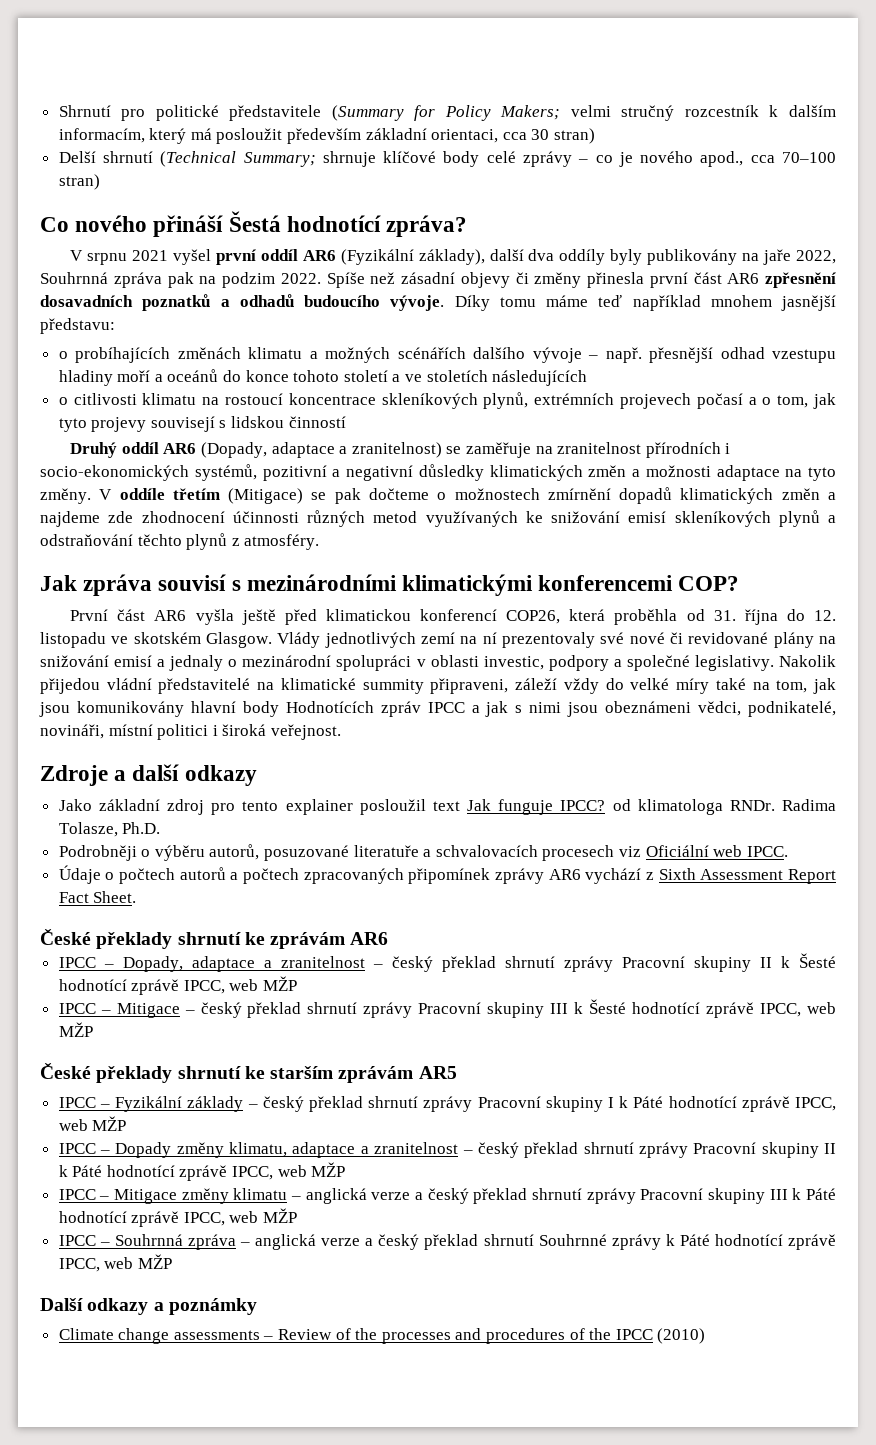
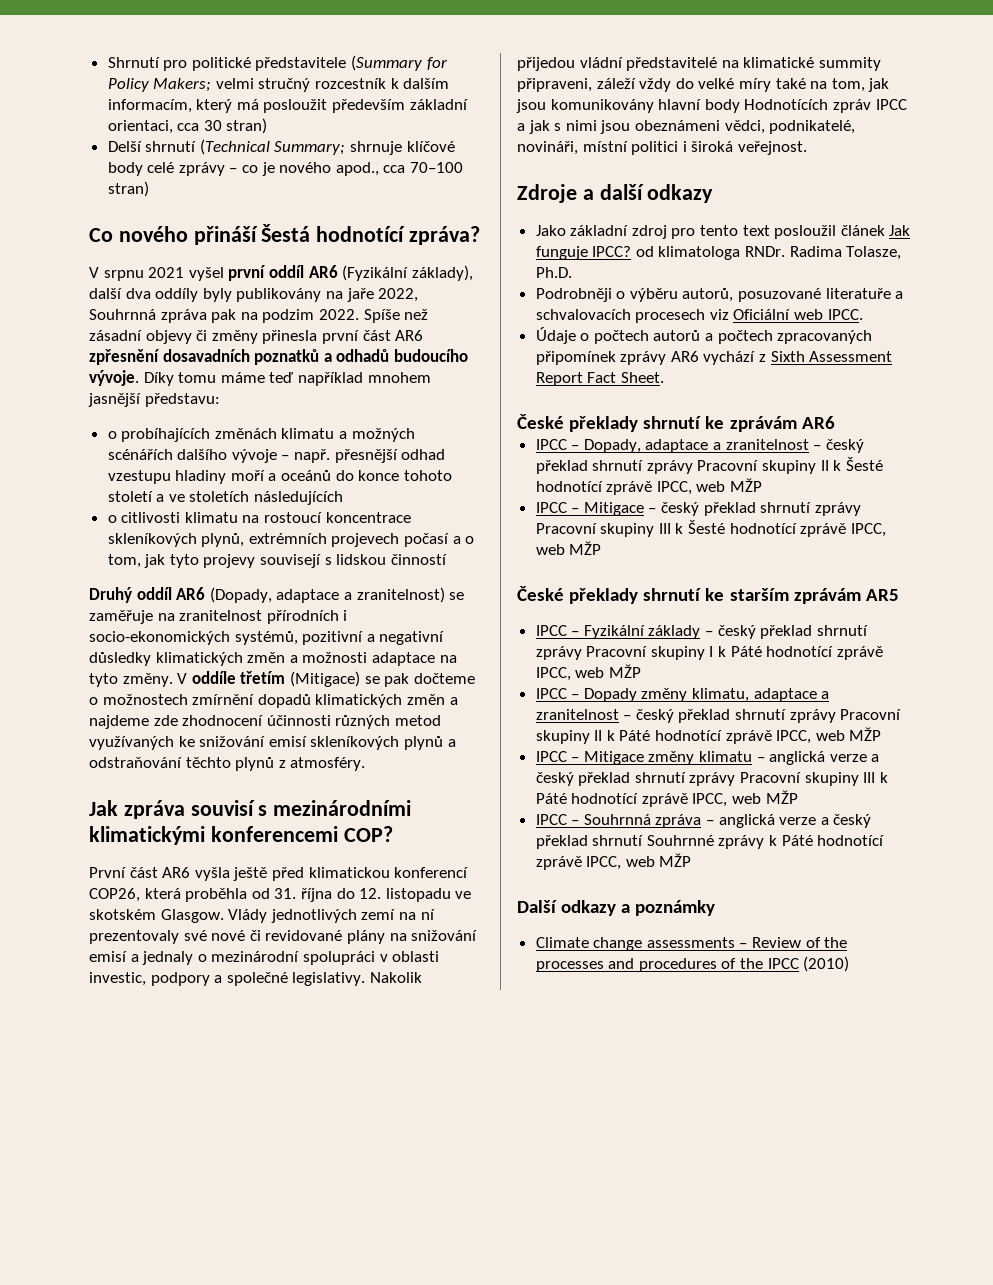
[285,799,460,815] explainer posloužil text -> [742,225,885,239] text posloužil článek

